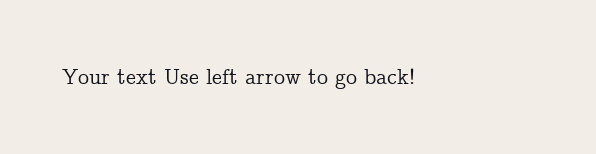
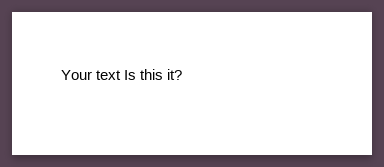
[164,68,415,89] Use left arrow to go back! -> [124,69,183,80] Is this it?

